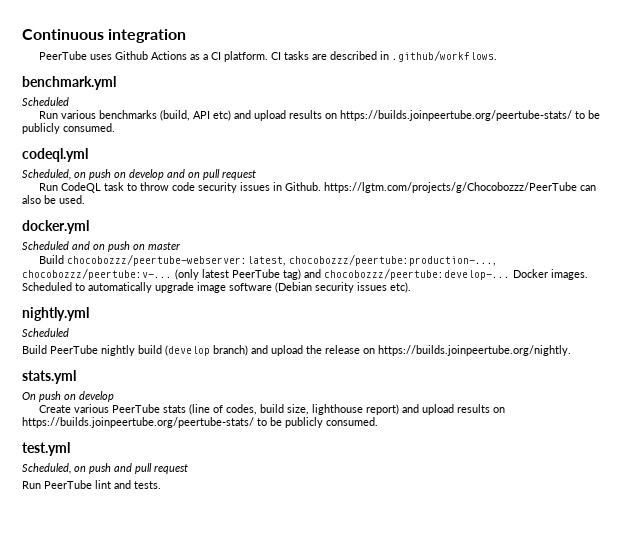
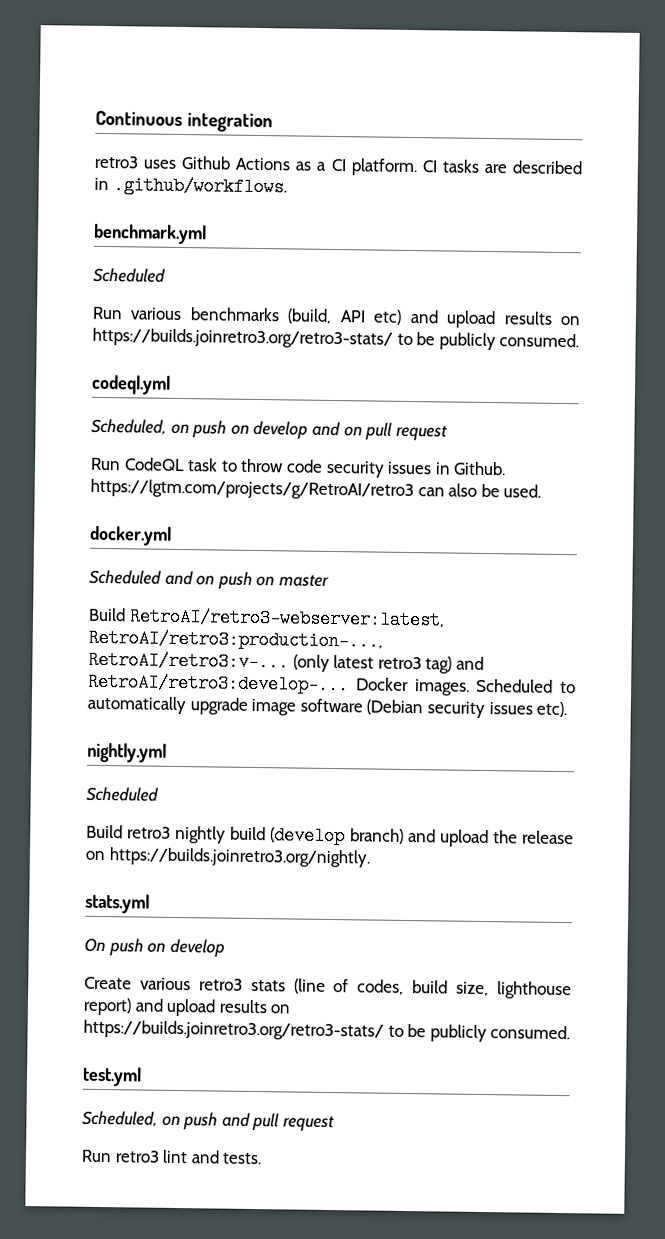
[38,51,87,60] PeerTube -> [94,155,139,169] retro3
[339,110,572,121] https://builds.joinpeertube.org/peertube-stats/ -> [92,327,393,349] https://builds.joinretro3.org/retro3-stats/
[323,182,577,193] https://lgtm.com/projects/g/Chocobozzz/PeerTube -> [90,478,414,501] https://lgtm.com/projects/g/RetroAI/retro3
[66,254,496,266] [22,268,172,280] chocobozzz/peertube-webserver:latest, chocobozzz/peertube:production-..., chocobozzz/peertube:v-... -> [128,607,445,630] [88,628,383,651] [88,650,289,672] RetroAI/retro3-webserver:latest, RetroAI/retro3:production-..., RetroAI/retro3:v-...
[232,269,280,278] PeerTube -> [377,656,422,670] retro3
[324,268,510,280] chocobozzz/peertube:develop-... -> [88,672,349,695] RetroAI/retro3:develop-...
[50,345,98,354] PeerTube -> [127,826,172,839] retro3
[378,345,571,356] https://builds.joinpeertube.org/nightly. -> [108,847,370,868] https://builds.joinretro3.org/nightly.
[111,404,160,413] PeerTube -> [198,978,243,991] retro3
[22,417,254,428] https://builds.joinpeertube.org/peertube-stats/ -> [83,1019,384,1041] https://builds.joinretro3.org/retro3-stats/
[44,480,92,489] PeerTube -> [114,1150,160,1163] retro3

